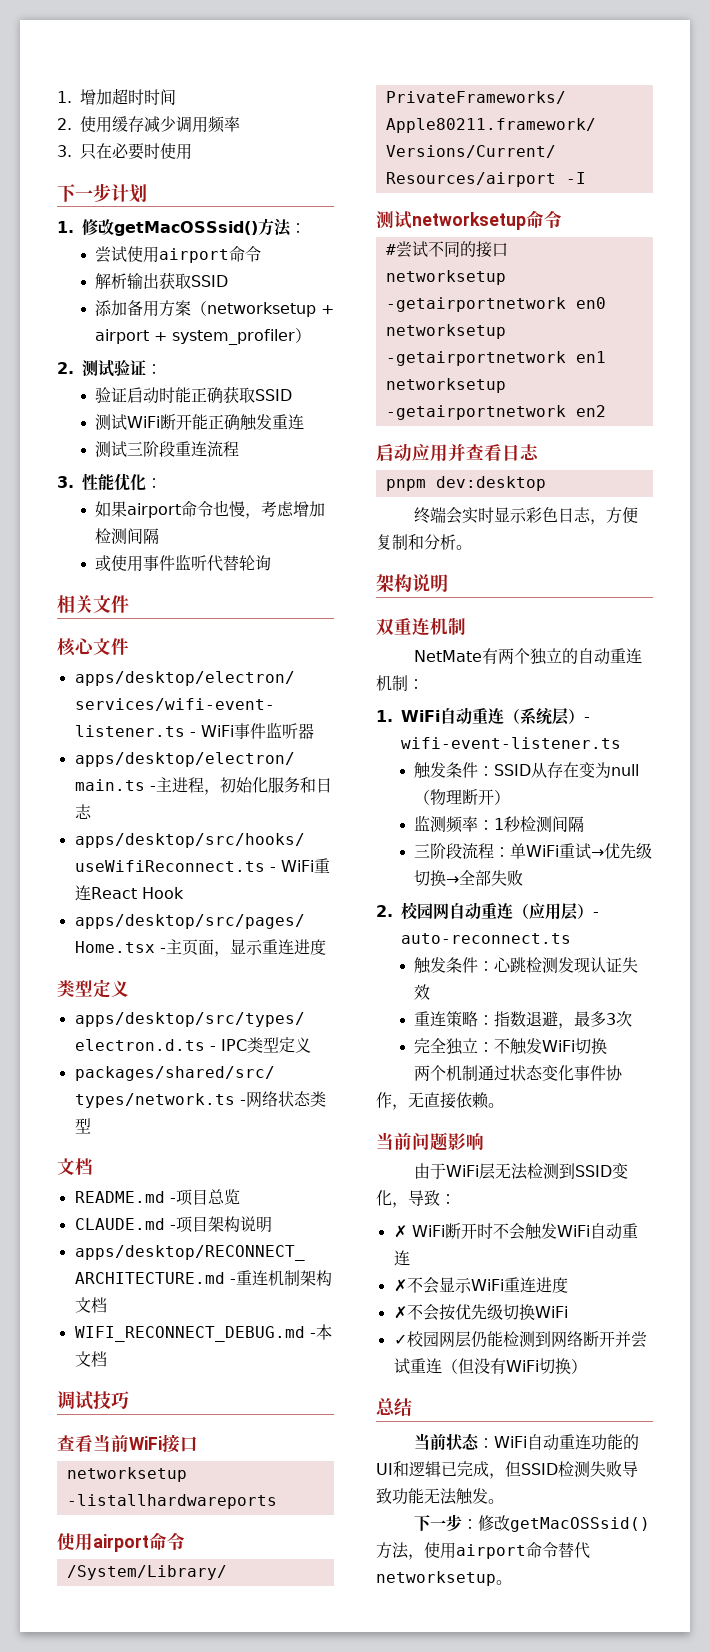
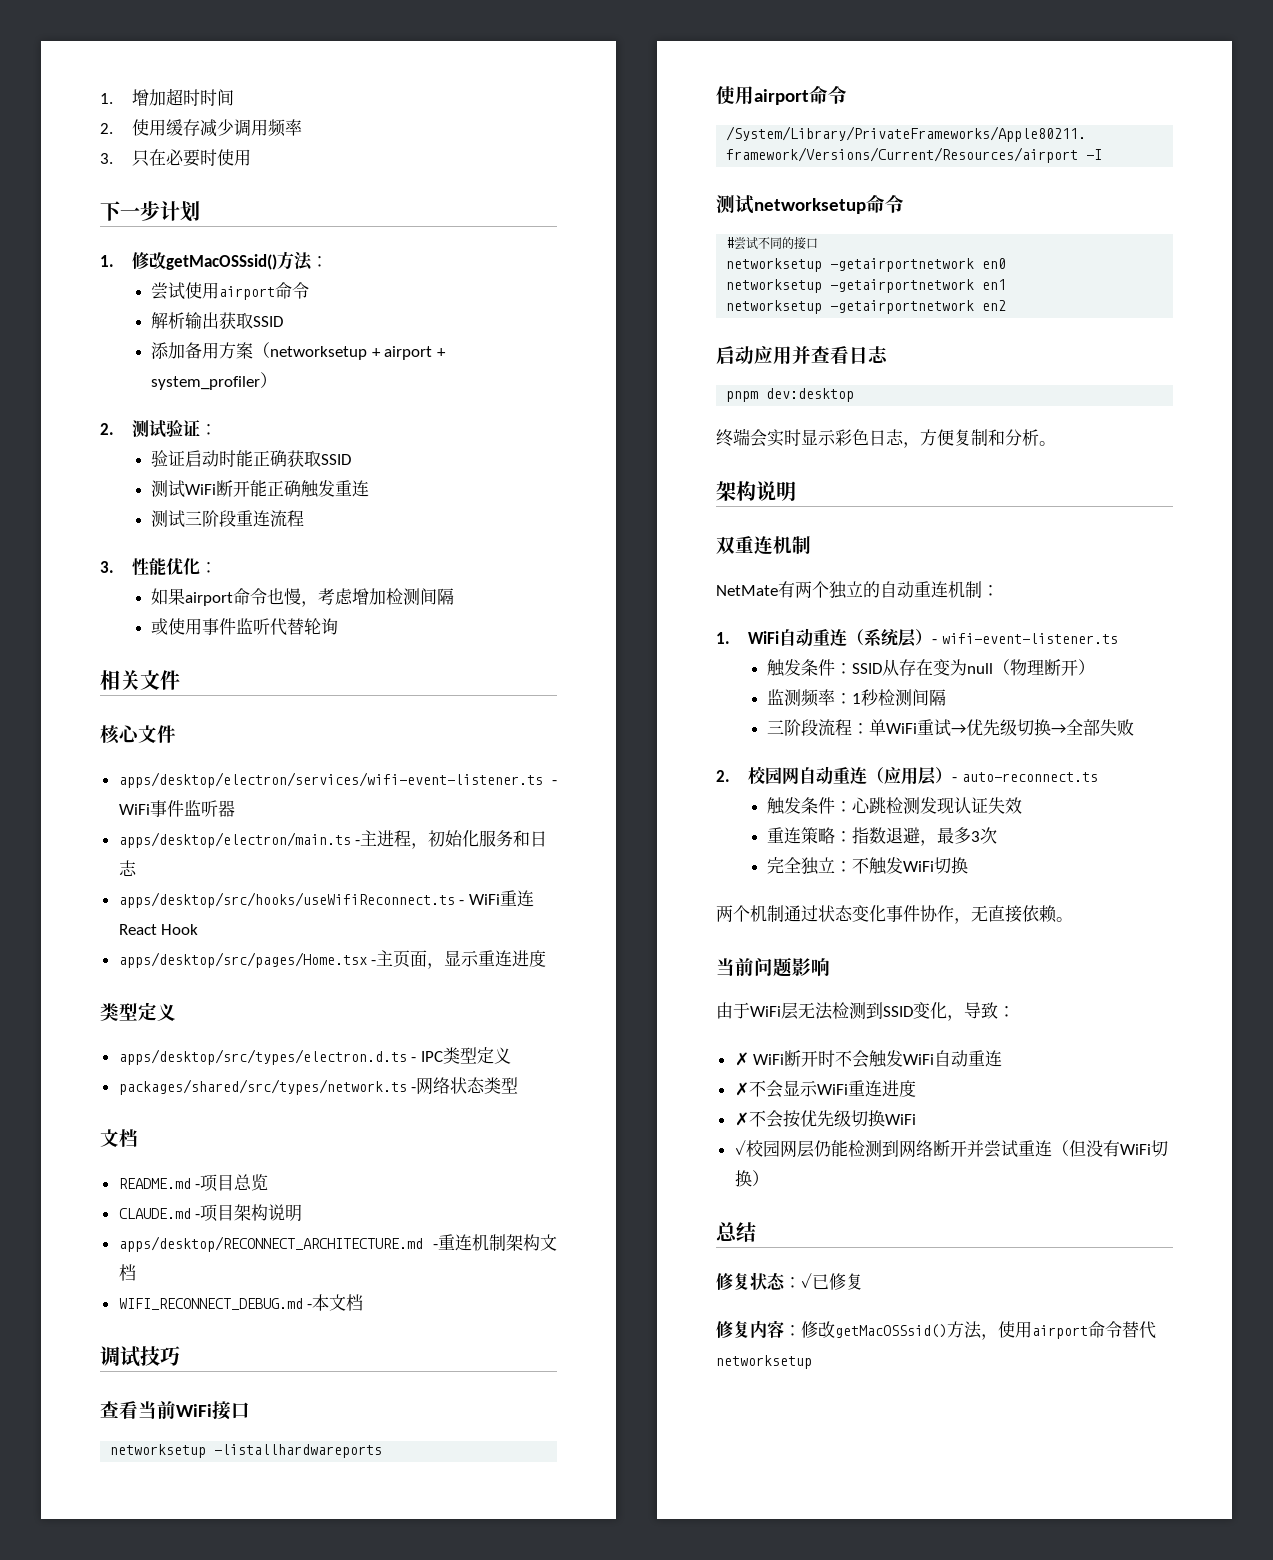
[413,1433,639,1451] [376,1461,638,1479] [376,1488,504,1505] [413,1514,462,1531] 当前状态：WiFi自动重连功能的UI和逻辑已完成，但SSID检测失败导致功能无法触发。 // 下一步 -> [716,1272,863,1290] [716,1320,784,1338] 修复状态：✓已修复 // 修复内容
[496,1580,512,1585] 。 -> (812, 1362) none

